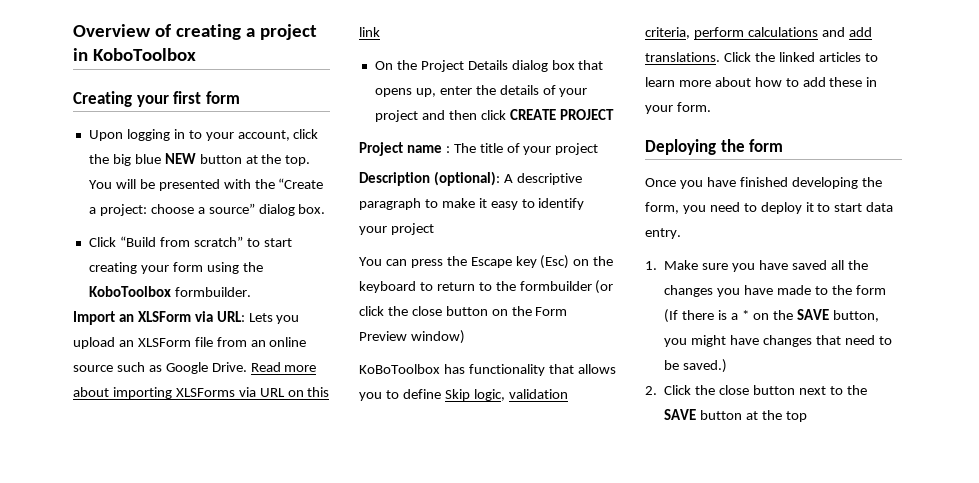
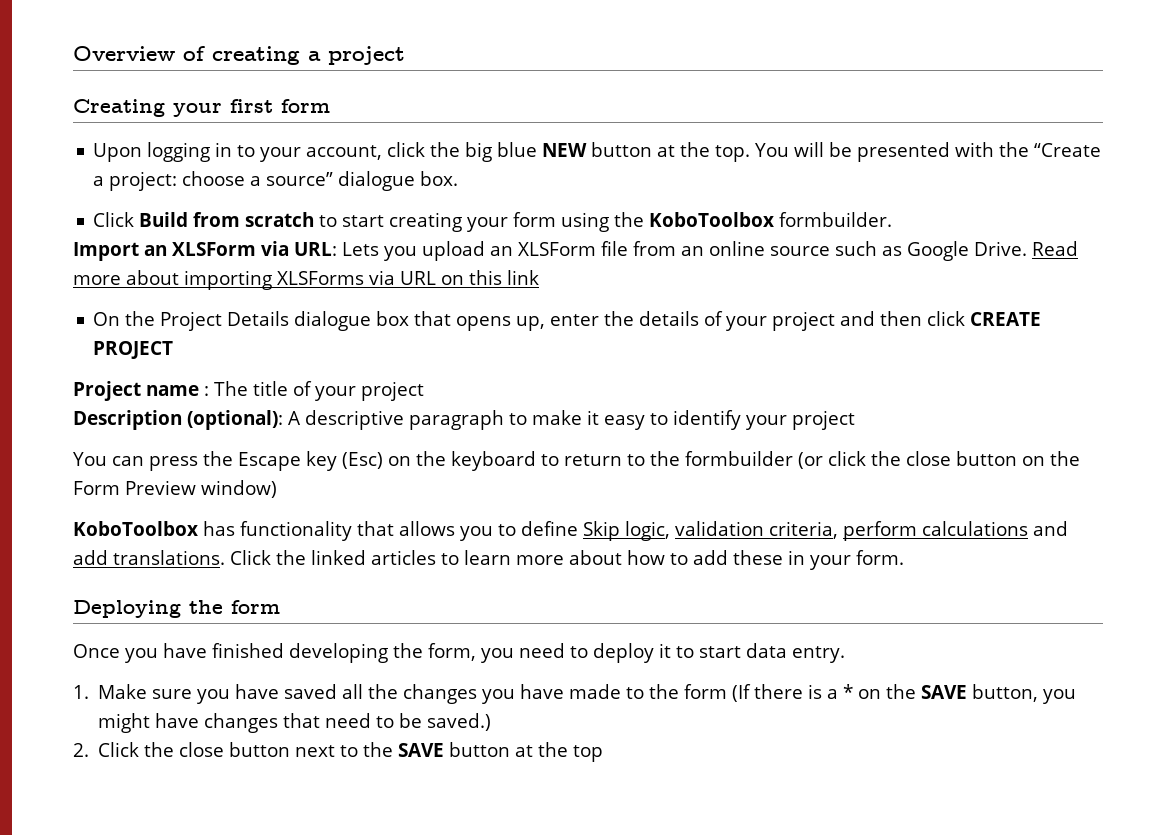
[73,48,196,61] in KoboToolbox -> (405, 55) none
[258,204,295,216] dialog -> [338,171,416,191] dialogue
[119,236,243,247] “Build from scratch” -> [139,212,315,227] Build from scratch
[511,60,548,72] dialog -> [294,311,372,331] dialogue
[359,364,440,374] KoBoToolbox -> [73,521,198,536] KoboToolbox

